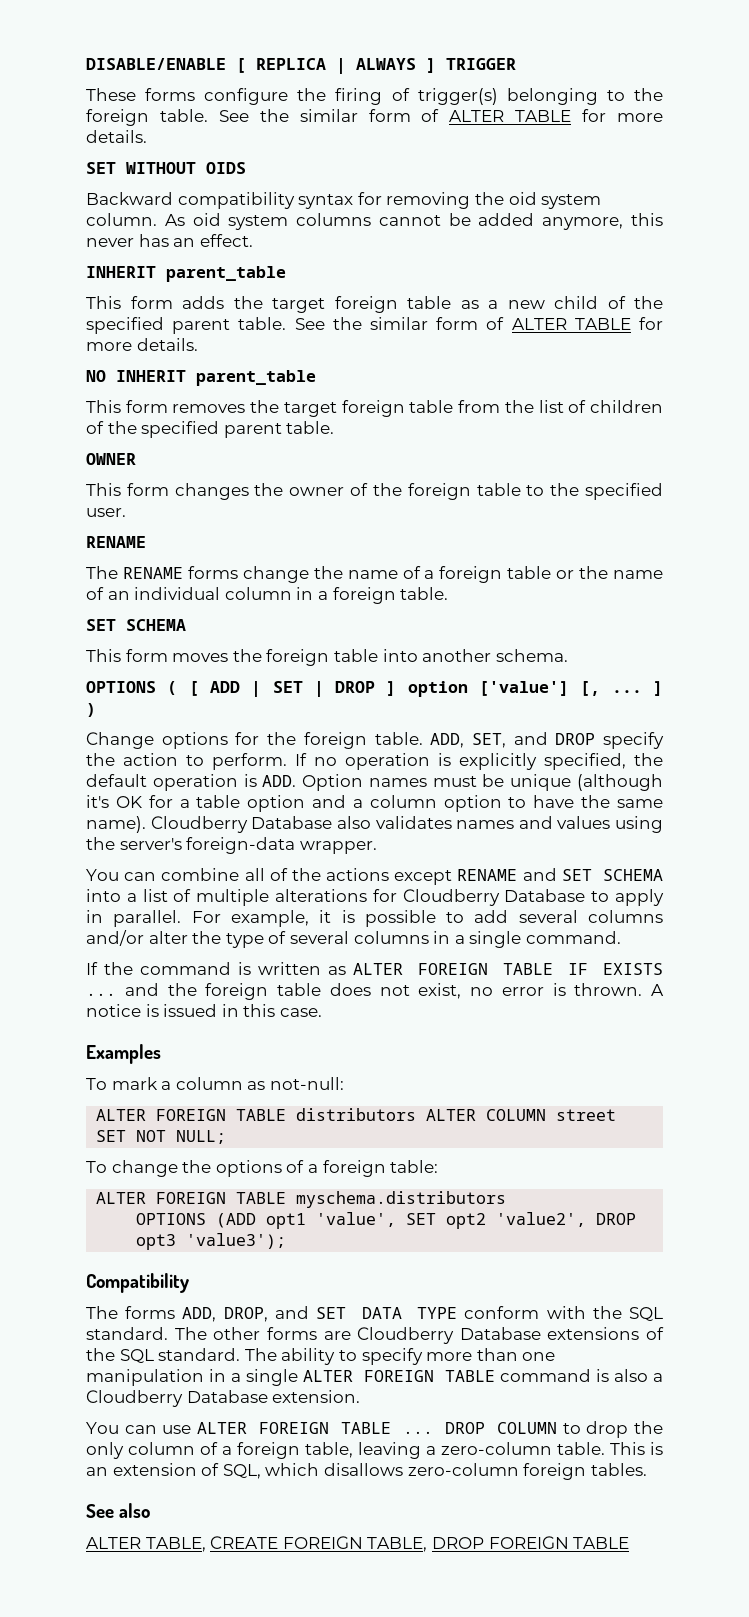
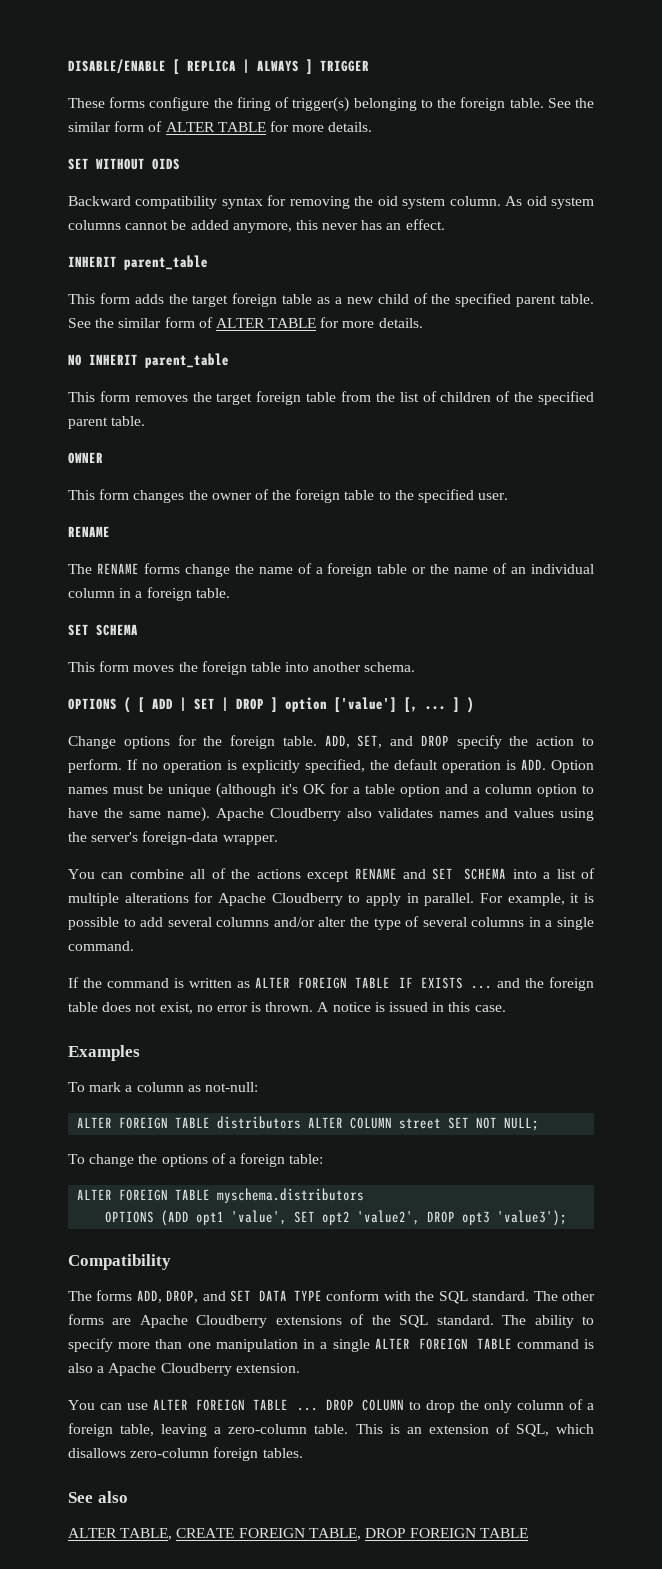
[150,816,333,833] Cloudberry Database -> [216,808,341,821] Apache Cloudberry
[402,889,586,906] Cloudberry Database -> [217,893,343,906] Apache Cloudberry
[357,1327,541,1344] Cloudberry Database -> [139,1315,268,1328] Apache Cloudberry
[86,1390,268,1407] Cloudberry Database -> [108,1363,232,1376] Apache Cloudberry

